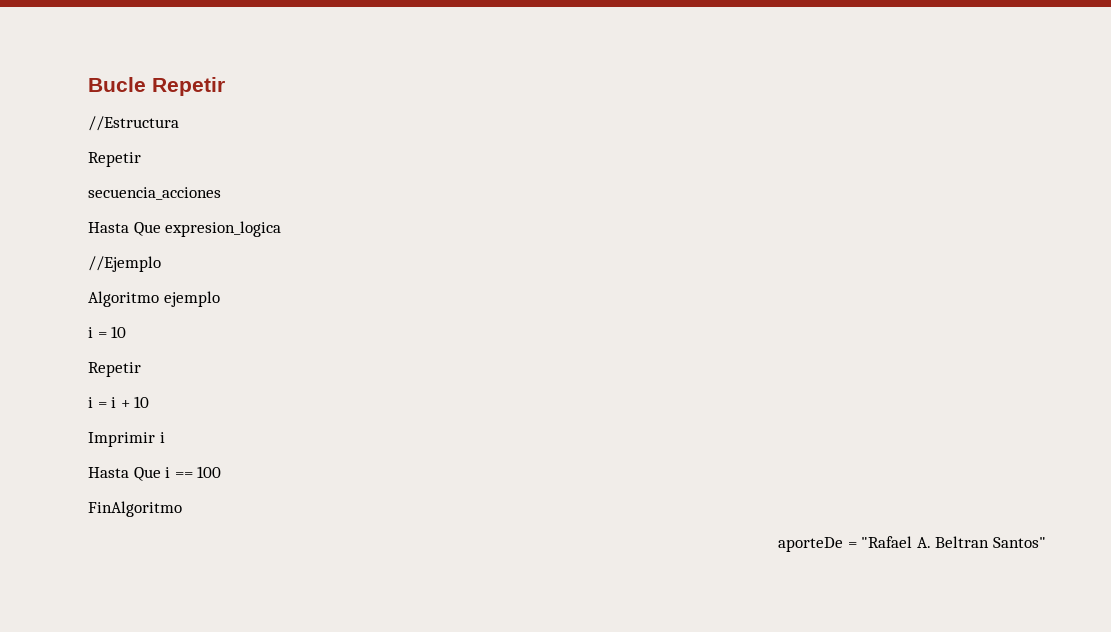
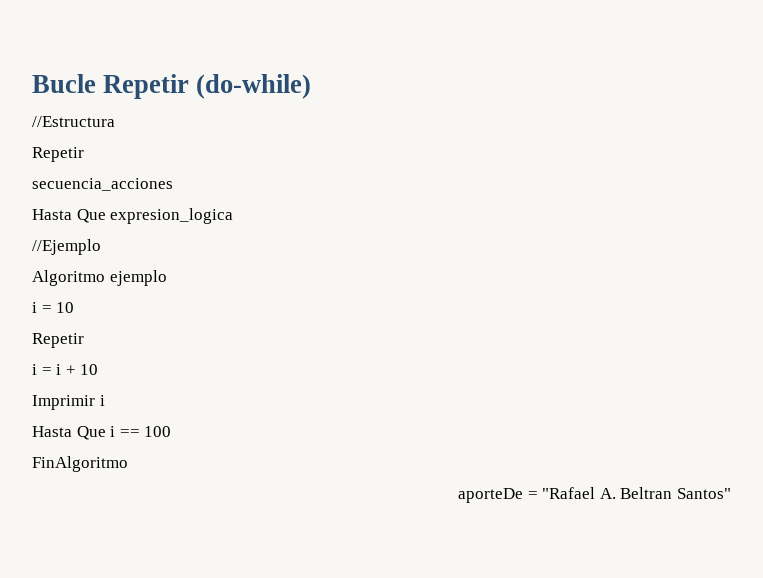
(225, 86) none -> [196,74,312,99] (do-while)

